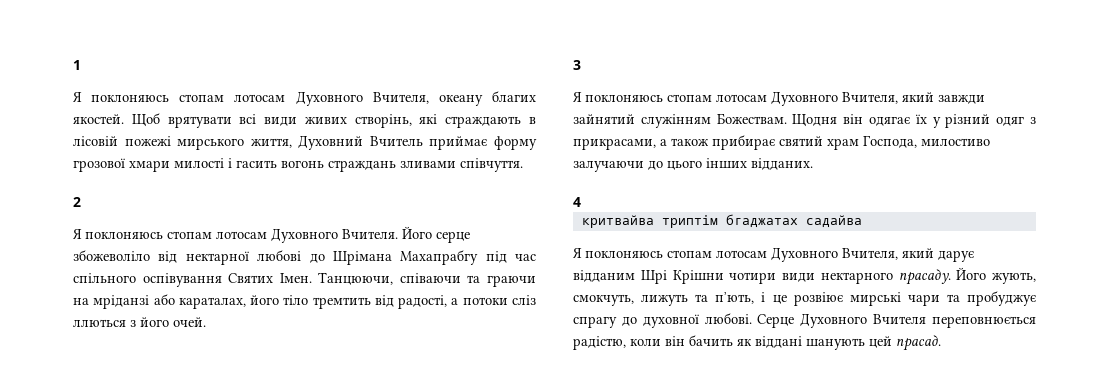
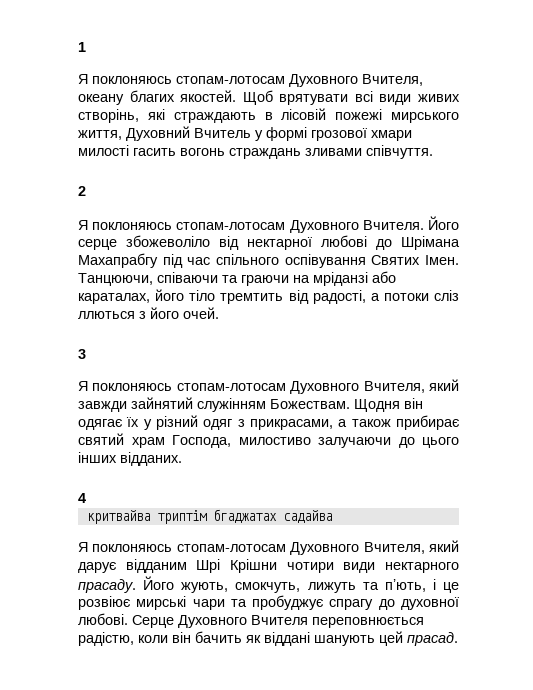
[179,94,286,102] стопам лотосам -> [176,76,285,84] стопам-лотосам
[429,136,537,150] приймає форму -> [255,127,307,141] у формі
[228,158,232,168] і -> (129, 150) none
[167,231,267,239] стопам лотосам -> [176,222,286,230] стопам-лотосам
[667,94,767,102] стопам лотосам -> [176,383,286,391] стопам-лотосам
[667,250,767,258] стопам лотосам -> [176,544,286,552] стопам-лотосам

